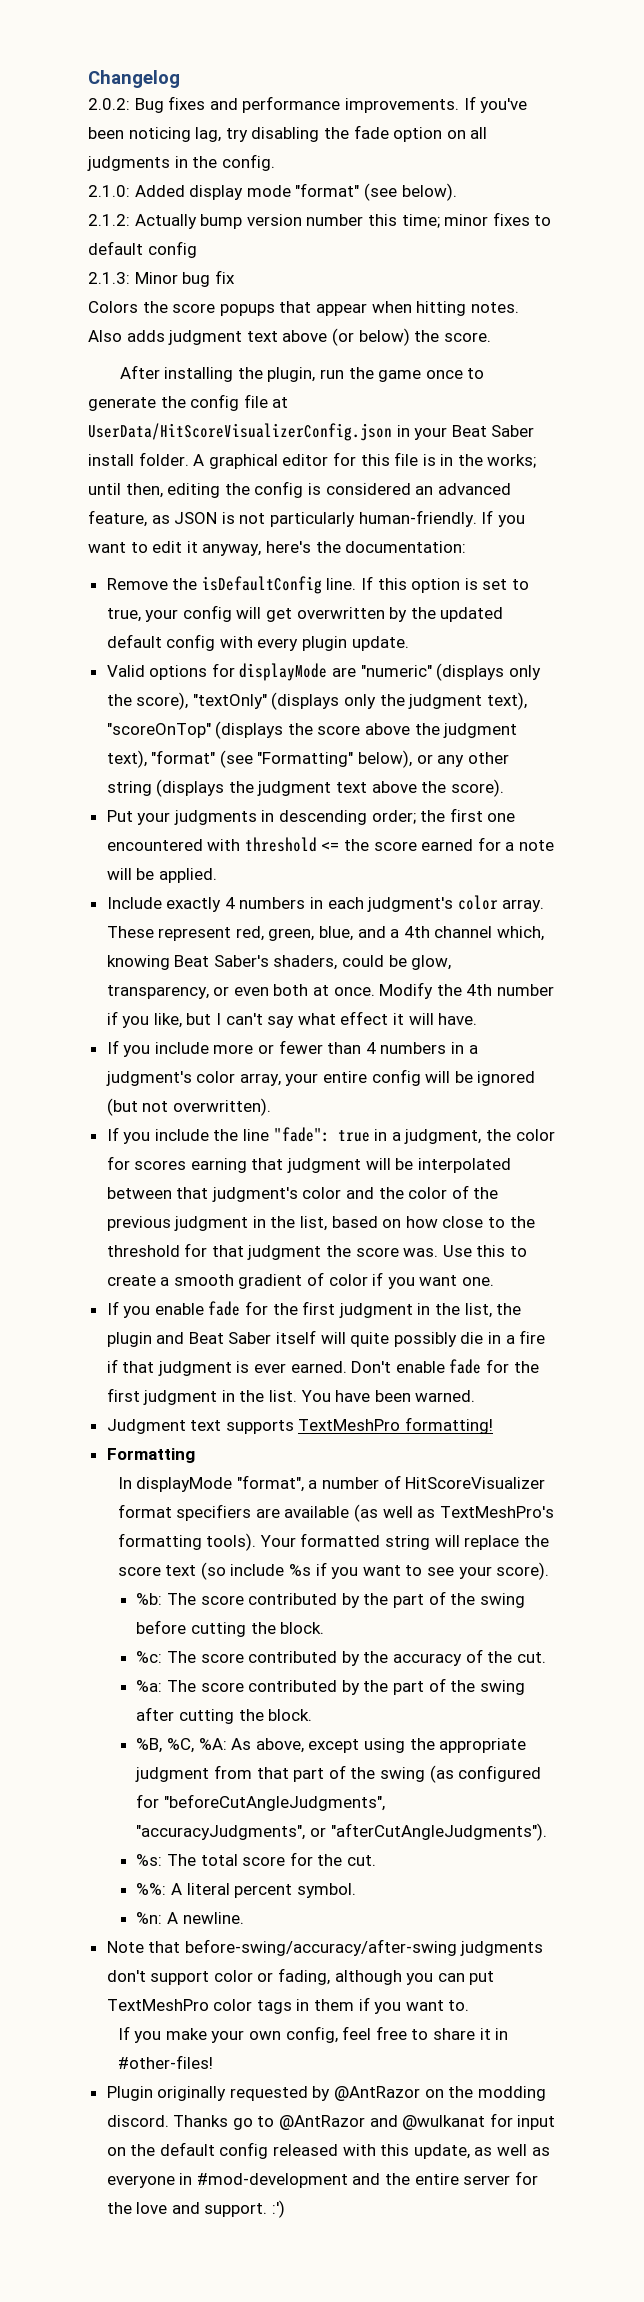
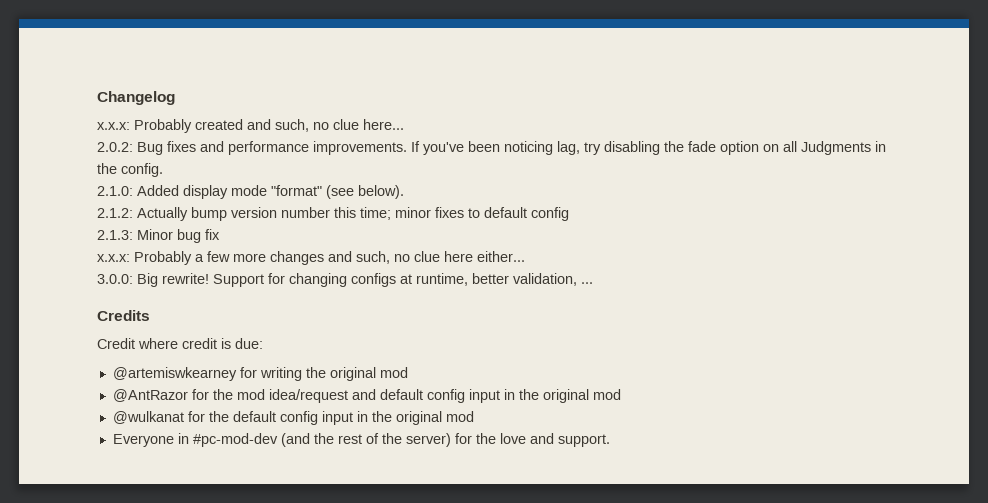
(180, 79) none -> [97,119,404,133] // x.x.x: Probably created and such, no clue here...
[87,156,170,171] judgments -> [801,141,871,155] Judgments
[88,301,519,316] [88,328,491,346] [119,365,485,382] [88,394,289,411] [88,423,535,441] [88,452,537,469] [88,481,511,498] [88,510,525,527] [88,541,467,556] [106,576,530,594] [106,605,504,622] [106,634,409,651] [106,663,541,681] [106,692,527,710] [106,721,518,739] [106,750,509,768] [106,779,504,797] [106,808,516,825] [106,837,555,852] [106,868,217,883] [106,895,545,912] [106,926,545,941] [106,955,452,970] [106,982,555,999] [106,1011,478,1028] [106,1040,478,1057] [105,1069,536,1086] [106,1098,271,1116] [106,1127,555,1144] [106,1156,511,1173] [106,1185,499,1202] [106,1216,535,1231] [106,1243,528,1260] [106,1272,495,1289] [106,1301,522,1318] [106,1330,546,1347] [106,1359,539,1376] [106,1388,476,1405] [106,1417,494,1434] [106,1448,195,1463] [117,1475,546,1492] [117,1504,554,1522] [117,1533,549,1551] [117,1562,550,1580] [136,1591,525,1608] [136,1620,325,1637] [136,1649,546,1666] [136,1678,525,1695] [136,1707,313,1724] [136,1738,527,1753] [135,1765,542,1783] [136,1794,385,1811] [136,1823,547,1841] [136,1852,376,1866] [136,1883,356,1898] [136,1912,244,1924] [106,1939,544,1956] [106,1968,495,1985] [106,1997,470,2014] [117,2026,509,2043] [117,2055,213,2069] [106,2086,546,2101] [106,2113,556,2130] [106,2142,550,2159] [106,2173,511,2188] Colors the score popups that appear when hitting notes. Also adds judgment text above (or below) the score. // After installing the plugin, run the game once to generate the config file at UserData/HitScoreVisualizerConfig.json in your Beat Saber install folder. A graphical editor for this file is in the works; until then, editing the config is considered an advanced feature, as JSON is not particularly human-friendly. If you want to edit it anyway, here's the documentation: // Remove the isDefaultConfig line. If this option is set to true, your config will get overwritten by the updated default config with every plugin update. // Valid options for displayMode are "numeric" (displays only the score), "textOnly" (displays only the judgment text), "scoreOnTop" (displays the score above the judgment text), "format" (see "Formatting" below), or any other string (displays the judgment text above the score). // Put your judgments in descending order; the first one encountered with threshold <= the score earned for a note will be applied. // Include exactly 4 numbers in each judgment's color array. These represent red, green, blue, and a 4th channel which, knowing Beat Saber's shaders, could be glow, transparency, or even both at once. Modify the 4th number if you like, but I can't say what effect it will have. // If you include more or fewer than 4 numbers in a judgment's color array, your entire config will be ignored (but not overwritten). // If you include the line "fade": true in a judgment, the color for scores earning that judgment will be interpolated between that judgment's color and the color of the previous judgment in the list, based on how close to the threshold for that judgment the score was. Use this to create a smooth gradient of color if you want one. // If you enable fade for the first judgment in the list, the plugin and Beat Saber itself will quite possibly die in a fire if that judgment is ever earned. Don't enable fade for the first judgment in the list. You have been warned. // Judgment text supports TextMeshPro formatting! // Formatting // In displayMode "format", a number of HitScoreVisualizer format specifiers are available (as well as TextMeshPro's formatting tools). Your formatted string will replace the score text (so include %s if you want to see your score). // %b: The score contributed by the part of the swing before cutting the block. // %c: The score contributed by the accuracy of the cut. // %a: The score contributed by the part of the swing after cutting the block. // %B, %C, %A: As above, except using the appropriate judgment from that part of the swing (as configured for "beforeCutAngleJudgments", "accuracyJudgments", or "afterCutAngleJudgments"). // %s: The total score for the cut. // %%: A literal percent symbol. // %n: A newline. // Note that before-swing/accuracy/after-swing judgments don't support color or fading, although you can put TextMeshPro color tags in them if you want to. // If you make your own config, feel free to share it in #other-files! // Plugin originally requested by @AntRazor on the modding discord. Thanks go to @AntRazor and @wulkanat for input on the default config released with this update, as well as everyone in #mod-development and the entire server -> [97,251,525,265] [97,273,593,287] [97,310,150,321] [97,338,263,349] [112,367,408,381] [112,389,621,403] [112,411,474,425] [112,433,451,447] x.x.x: Probably a few more changes and such, no clue here either... // 3.0.0: Big rewrite! Support for changing configs at runtime, better validation, ... // Credits // Credit where credit is due: // @artemiswkearney for writing the original mod // @AntRazor for the mod idea/request and default config input in the original mod // @wulkanat for the default config input in the original mod // Everyone in #pc-mod-dev (and the rest of the server)
[272,2200,286,2218] :') -> (610, 440) none

